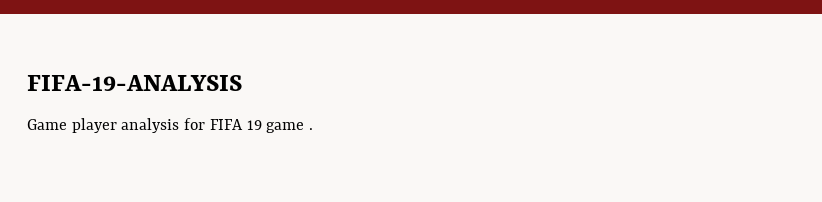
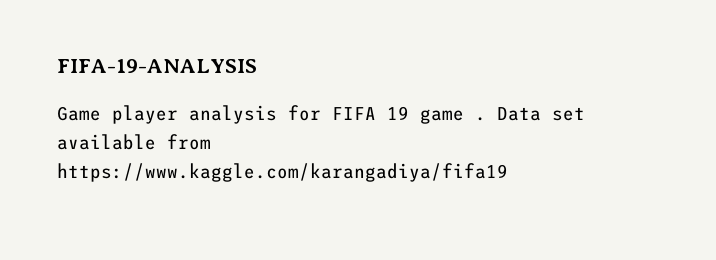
(314, 129) none -> [497,107,585,121] [57,134,211,150] [57,163,508,182] Data set available from https://www.kaggle.com/karangadiya/fifa19

